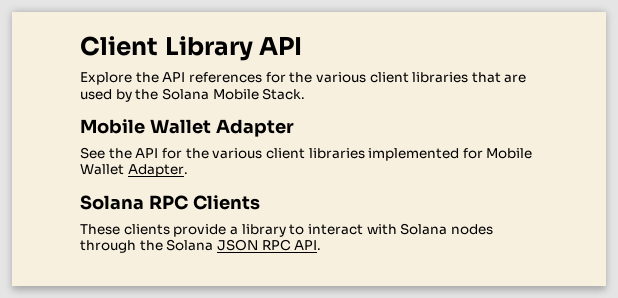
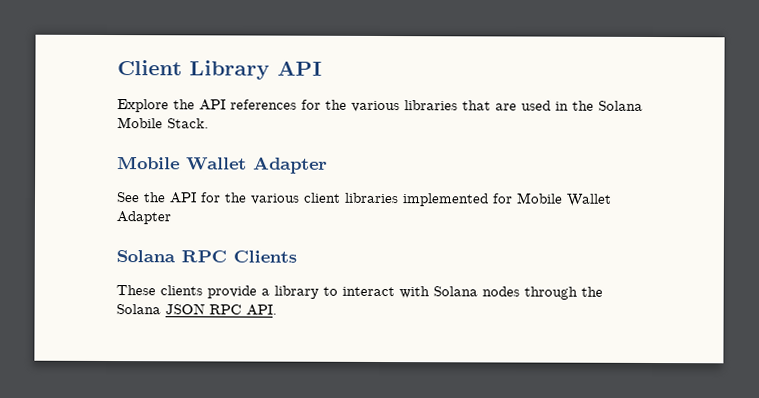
[369,72,409,83] client -> (400, 106) none
[115,89,132,102] by -> [555,101,569,111] in
[127,164,188,177] Adapter. -> [116,211,171,225] Adapter

